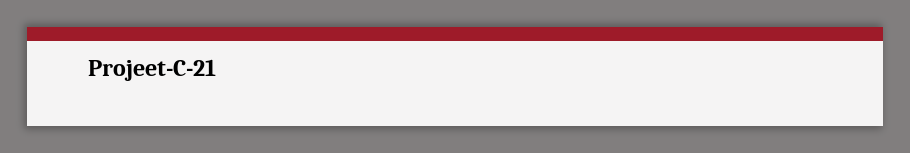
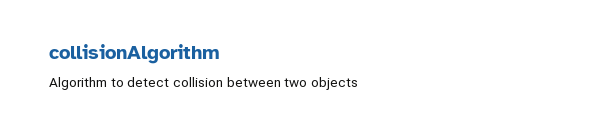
[88,59,216,81] Projeet-C-21 -> [49,44,220,64] [49,77,358,90] collisionAlgorithm // Algorithm to detect collision between two objects

